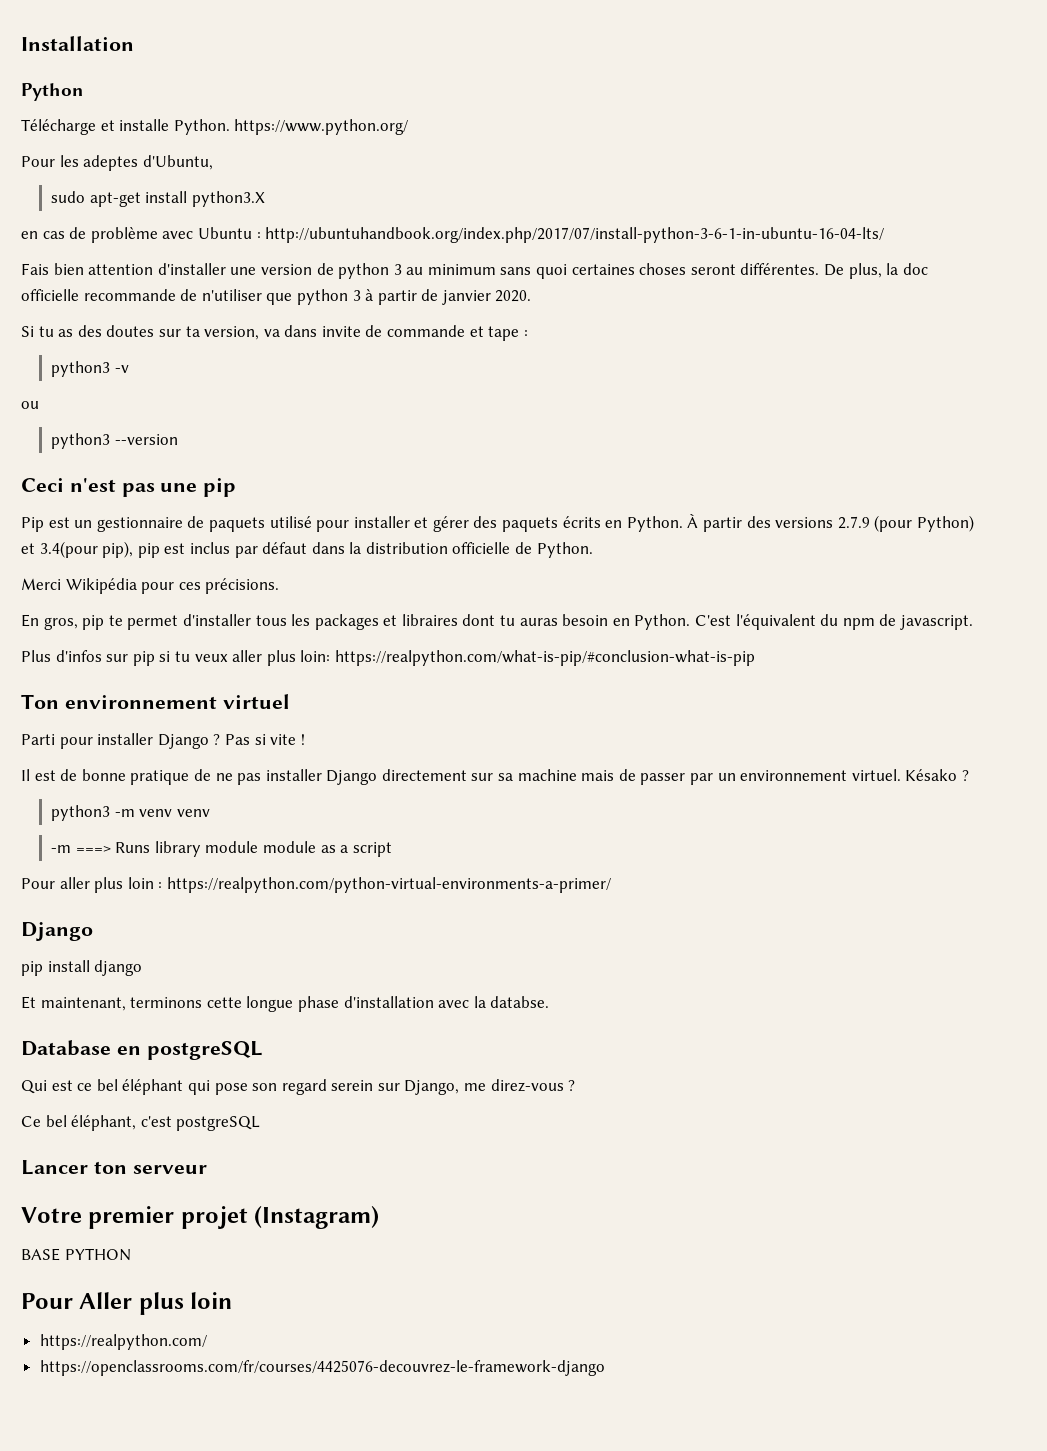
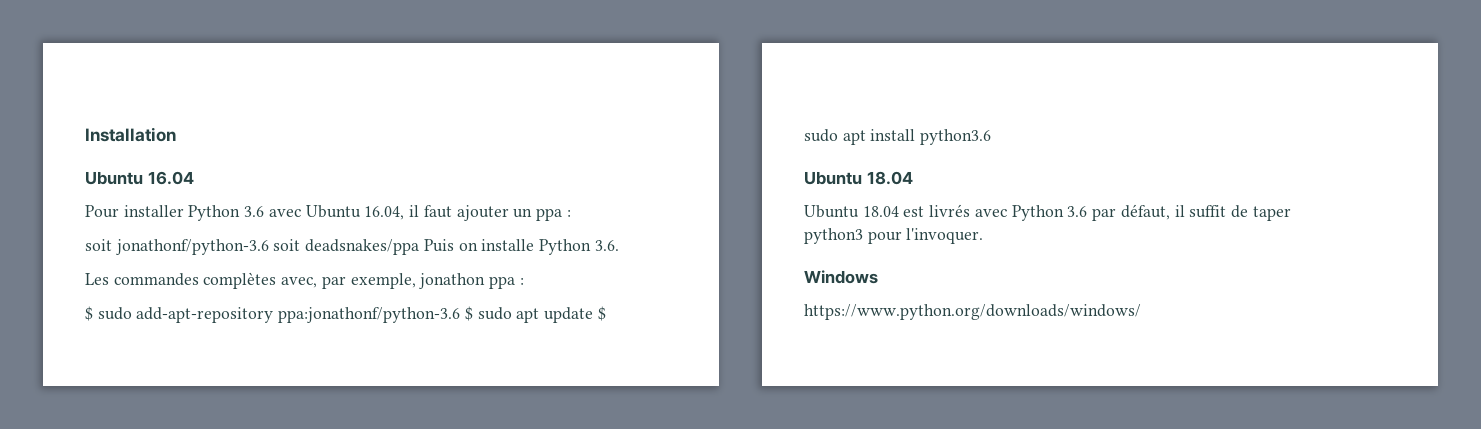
[21,83,83,101] [21,119,409,135] [21,155,213,171] [50,191,265,207] [21,227,885,243] [21,263,928,279] [21,289,532,305] [21,325,528,341] [50,361,129,377] [21,401,39,409] [50,433,178,449] [21,478,237,497] [21,513,974,532] [21,541,593,558] [21,578,280,594] [21,614,973,630] [21,650,755,666] [21,694,290,709] [21,733,305,749] [21,769,969,785] [50,805,210,821] [50,841,392,857] [21,877,611,893] [21,922,93,941] [21,960,143,976] [21,996,550,1012] [21,1040,263,1060] [21,1079,576,1095] [21,1115,261,1131] [21,1160,207,1175] [21,1206,380,1229] [21,1248,131,1261] [21,1292,233,1315] [39,1334,207,1350] [39,1360,605,1376] Python // Télécharge et installe Python. https://www.python.org/ // Pour les adeptes d'Ubuntu, // sudo apt-get install python3.X // en cas de problème avec Ubuntu : http://ubuntuhandbook.org/index.php/2017/07/install-python-3-6-1-in-ubuntu-16-04-lts/ // Fais bien attention d'installer une version de python 3 au minimum sans quoi certaines choses seront différentes. De plus, la doc officielle recommande de n'utiliser que python 3 à partir de janvier 2020. // Si tu as des doutes sur ta version, va dans invite de commande et tape : // python3 -v // ou // python3 --version // Ceci n'est pas une pip // Pip est un gestionnaire de paquets utilisé pour installer et gérer des paquets écrits en Python. À partir des versions 2.7.9 (pour Python) et 3.4(pour pip), pip est inclus par défaut dans la distribution officielle de Python. // Merci Wikipédia pour ces précisions. // En gros, pip te permet d'installer tous les packages et libraires dont tu auras besoin en Python. C'est l'équivalent du npm de javascript. // Plus d'infos sur pip si tu veux aller plus loin: https://realpython.com/what-is-pip/#conclusion-what-is-pip // Ton environnement virtuel // Parti pour installer Django ? Pas si vite ! // Il est de bonne pratique de ne pas installer Django directement sur sa machine mais de passer par un environnement virtuel. Késako ? // python3 -m venv venv // -m ===> Runs library module module as a script // Pour aller plus loin : https://realpython.com/python-virtual-environments-a-primer/ // Django // pip install django // Et maintenant, terminons cette longue phase d'installation avec la databse. // Database en postgreSQL // Qui est ce bel éléphant qui pose son regard serein sur Django, me direz-vous ? // Ce bel éléphant, c'est postgreSQL // Lancer ton serveur // Votre premier projet (Instagram) // BASE PYTHON // Pour Aller plus loin // https://realpython.com/ // https://openclassrooms.com/fr/courses/4425076-decouvrez-le-framework-django -> [85,171,194,185] [85,205,571,221] [85,239,619,255] [85,272,524,289] [85,306,606,323] [804,129,992,145] [804,171,913,185] [804,204,1291,221] [804,228,984,244] [804,270,878,284] [804,304,1141,320] Ubuntu 16.04 // Pour installer Python 3.6 avec Ubuntu 16.04, il faut ajouter un ppa : // soit jonathonf/python-3.6 soit deadsnakes/ppa Puis on installe Python 3.6. // Les commandes complètes avec, par exemple, jonathon ppa : // $ sudo add-apt-repository ppa:jonathonf/python-3.6 $ sudo apt update $ sudo apt install python3.6 // Ubuntu 18.04 // Ubuntu 18.04 est livrés avec Python 3.6 par défaut, il suffit de taper python3 pour l'invoquer. // Windows // https://www.python.org/downloads/windows/

